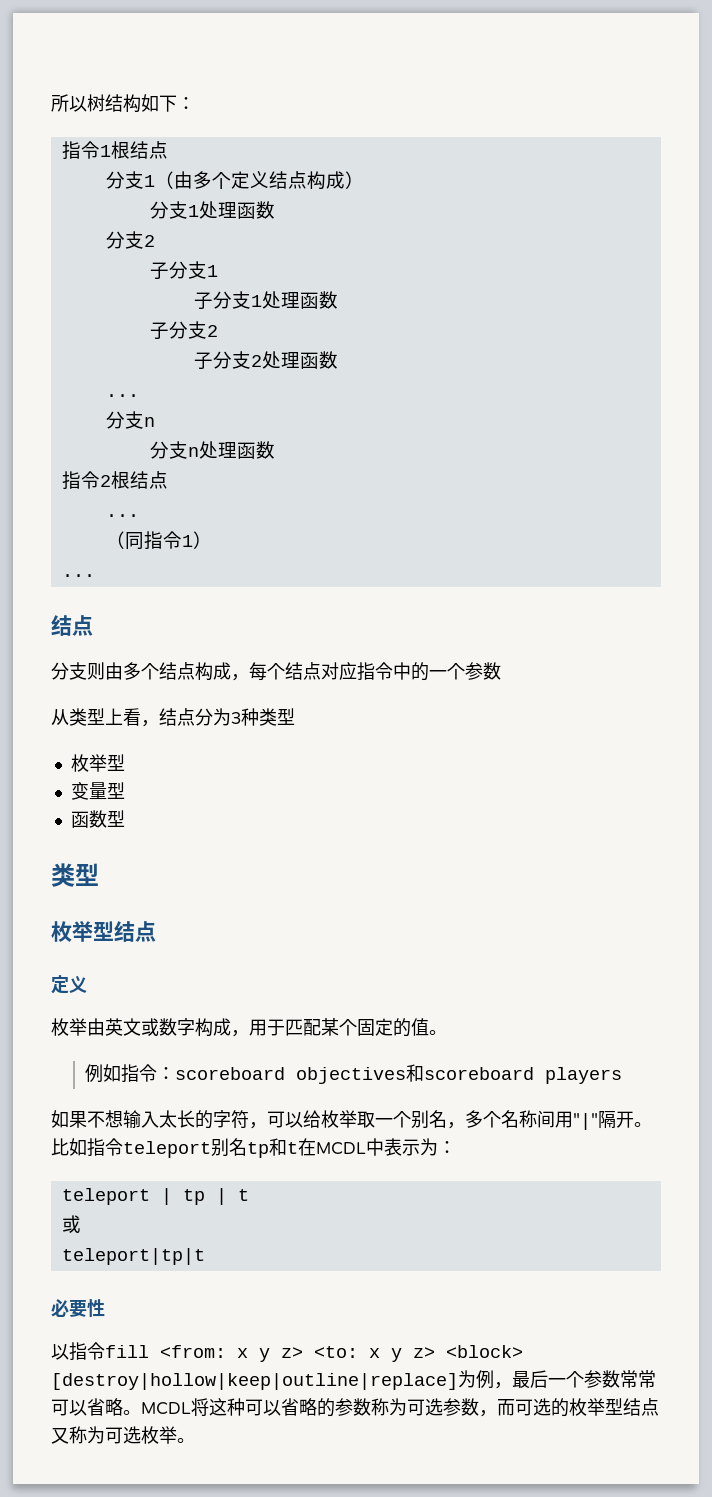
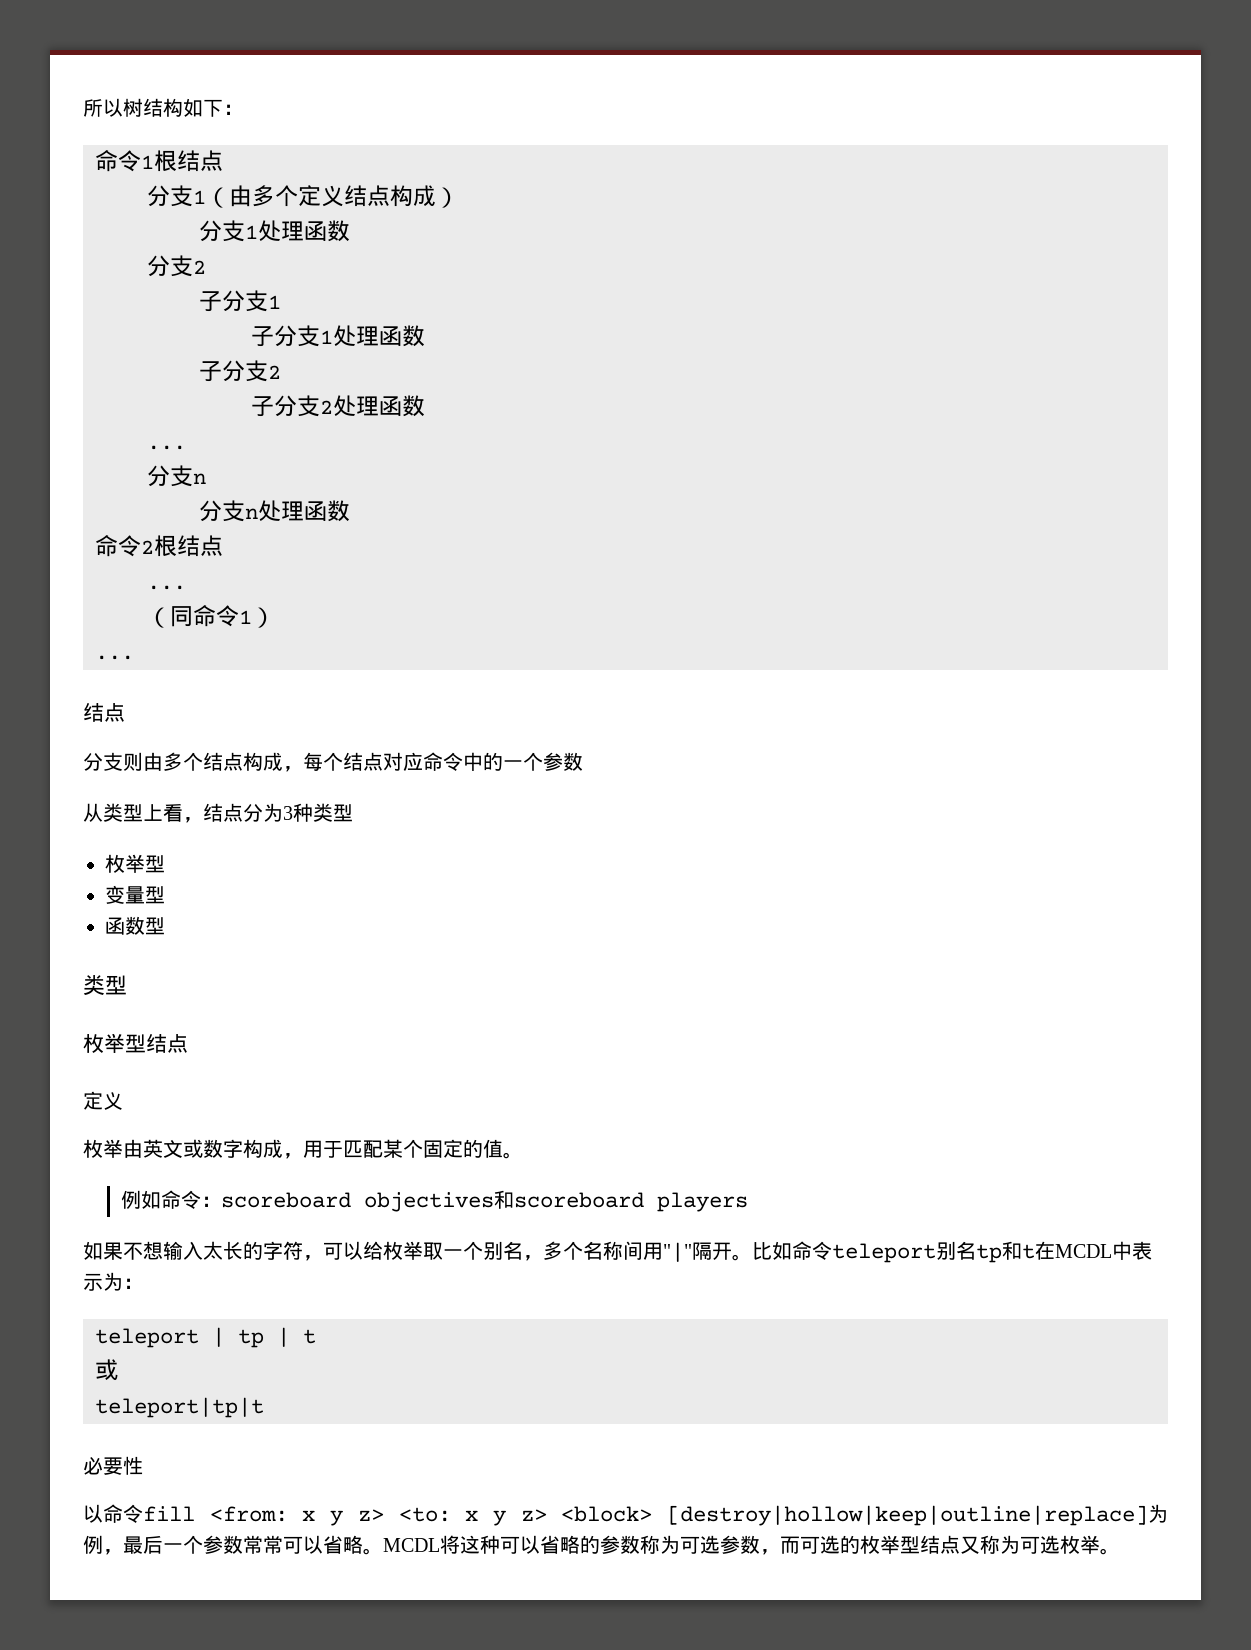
[61,141,81,160] 指 -> [95,150,118,172] 命
[61,471,81,490] 指 -> [95,535,118,557] 命
[143,531,163,550] 指 -> [193,605,216,627] 命
[357,662,375,681] 指 -> [423,752,443,771] 命
[121,1064,140,1083] 指 -> [161,1190,182,1209] 命
[87,1138,105,1157] 指 -> [792,1241,812,1260] 命
[69,1342,87,1361] 指 -> [103,1504,123,1523] 命

